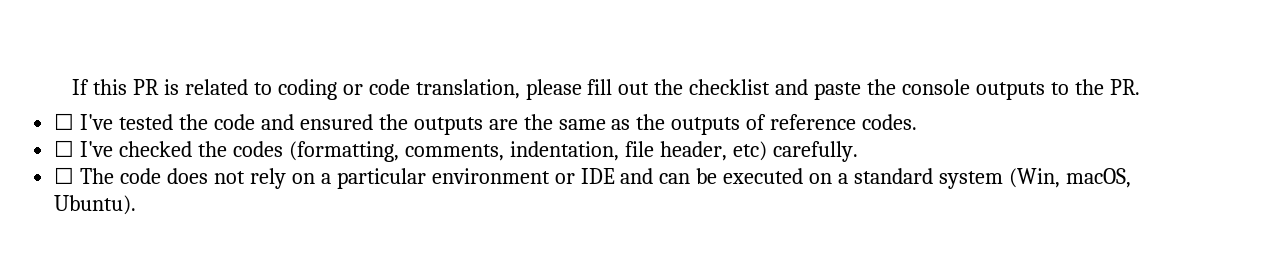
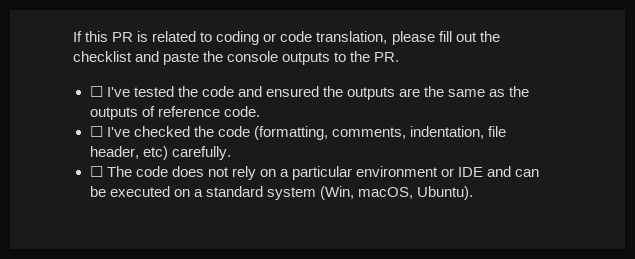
[862,114,918,130] codes. -> [223,106,260,117] code.
[232,141,283,157] codes -> [217,126,250,137] code

